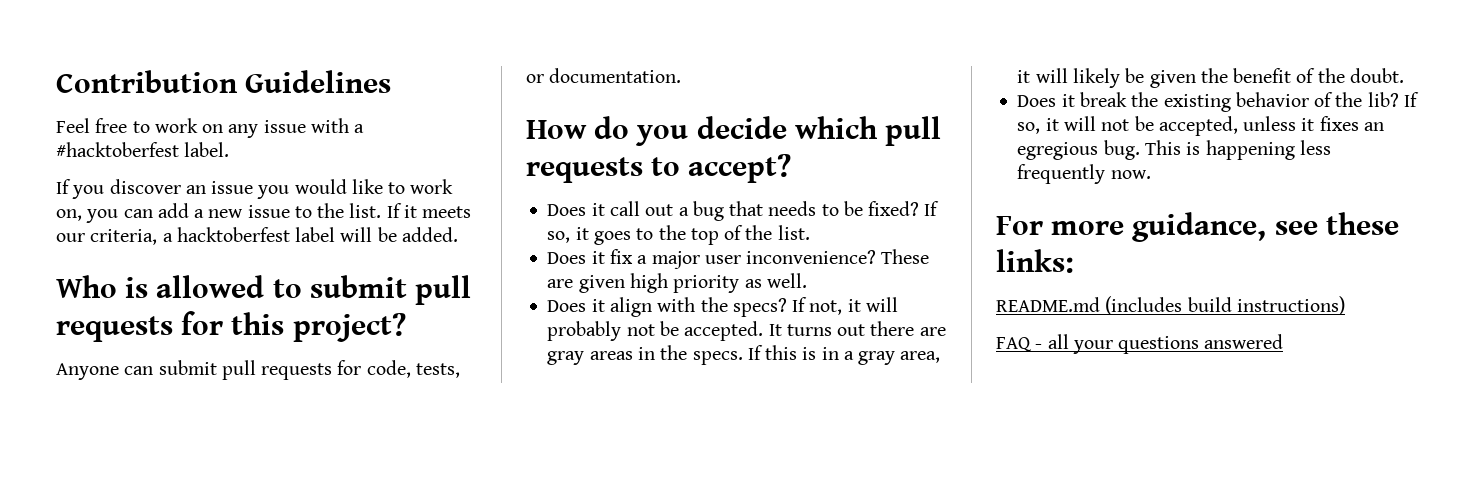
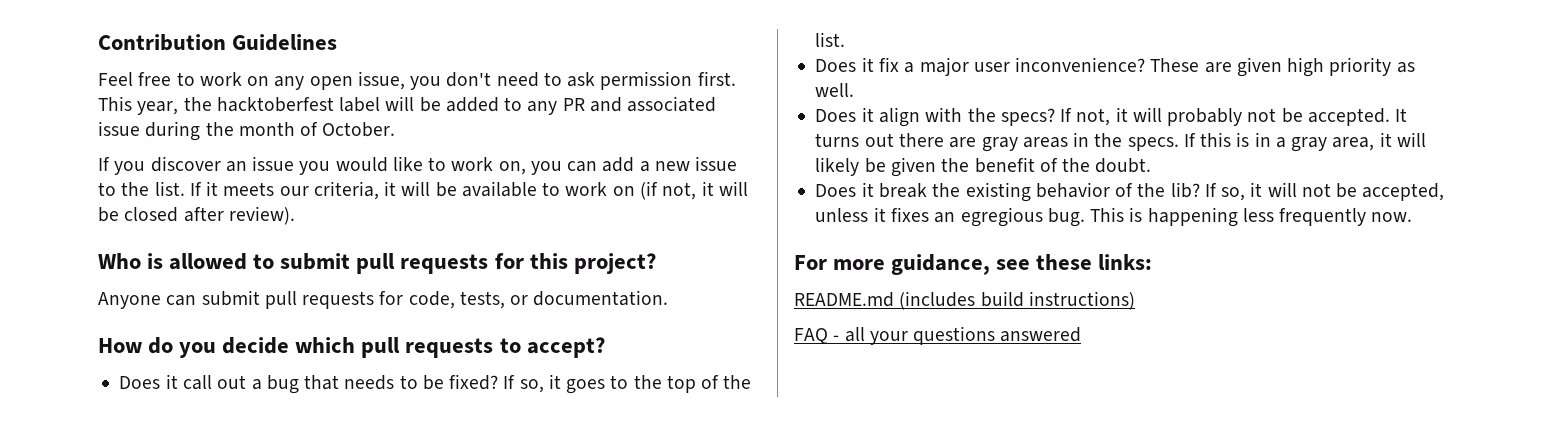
[263,118,365,133] [56,142,230,157] issue with a #hacktoberfest label. -> [309,71,736,90] [98,96,717,115] [98,121,396,141] open issue, you don't need to ask permission first. This year, the hacktoberfest label will be added to any PR and associated issue during the month of October.
[162,227,458,242] a hacktoberfest label will be added. -> [384,181,748,200] [98,206,295,225] it will be available to work on (if not, it will be closed after review).

